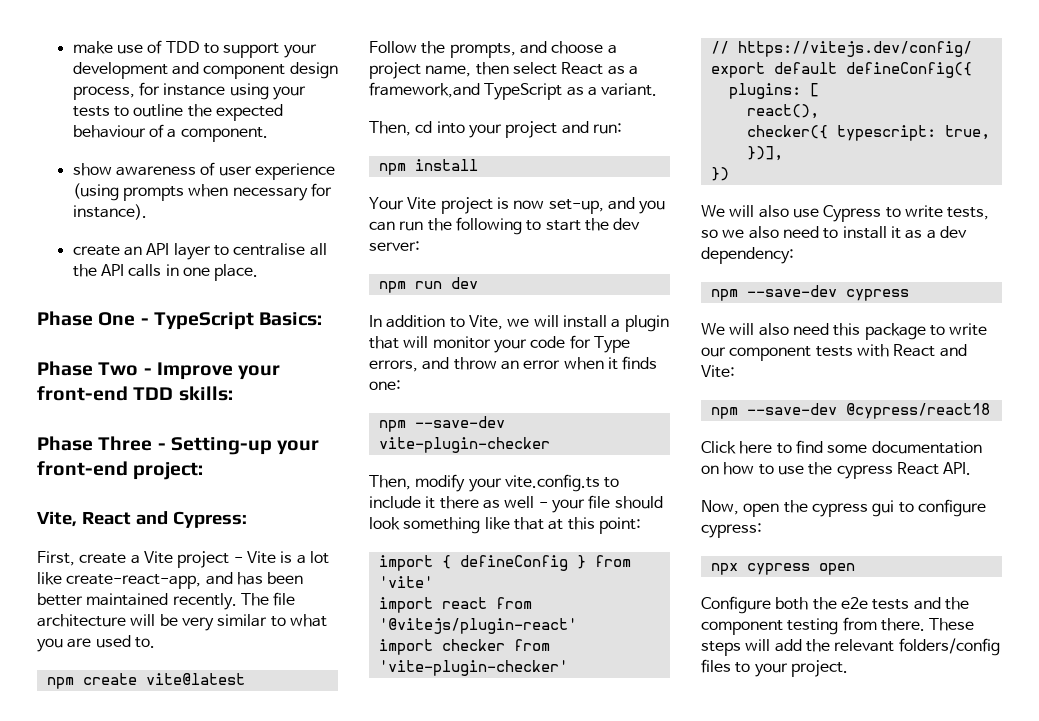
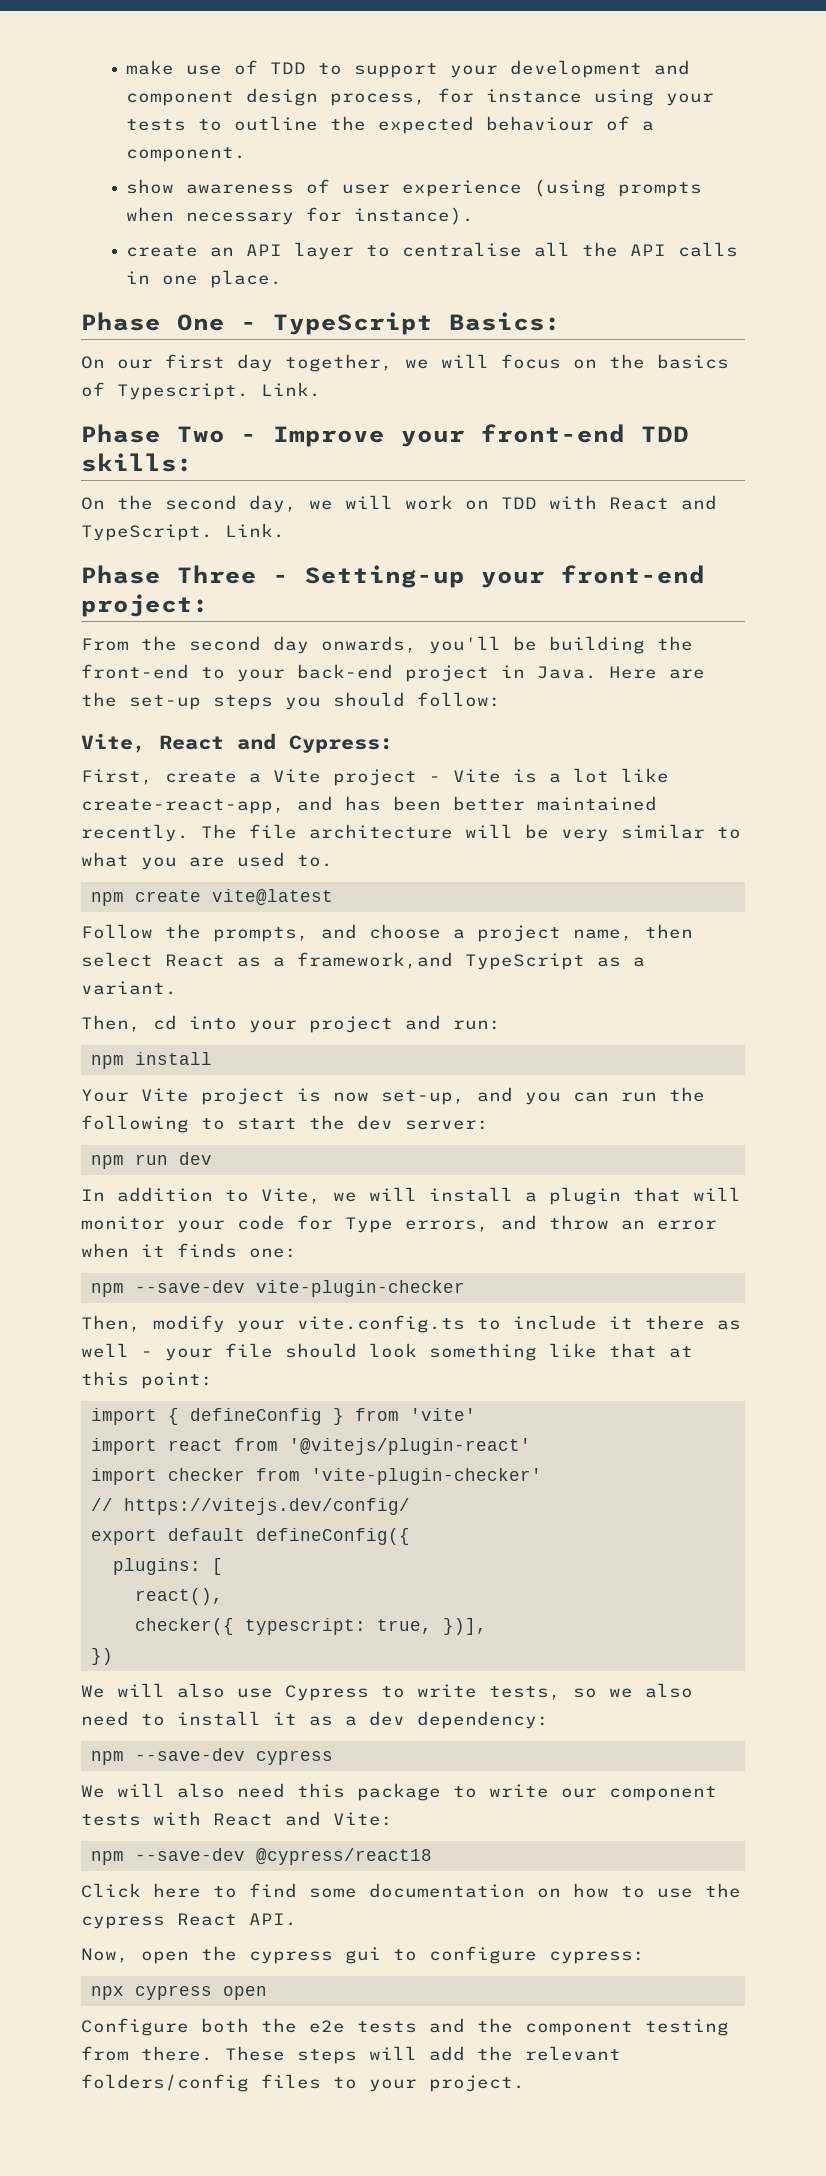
(323, 319) none -> [81,354,729,372] [81,382,321,400] // On our first day together, we will focus on the basics of Typescript. Link.
(233, 393) none -> [81,495,717,513] [81,523,285,541] // On the second day, we will work on TDD with React and TypeScript. Link.
(204, 471) none -> [81,636,693,654] [81,664,705,682] [81,692,501,710] // From the second day onwards, you'll be building the front-end to your back-end project in Java. Here are the set-up steps you should follow:

